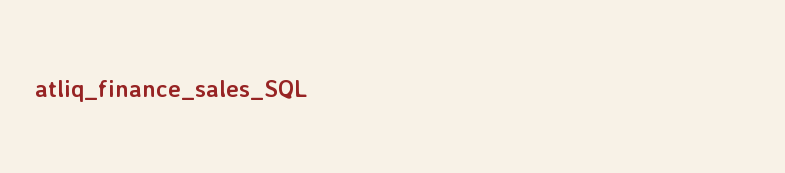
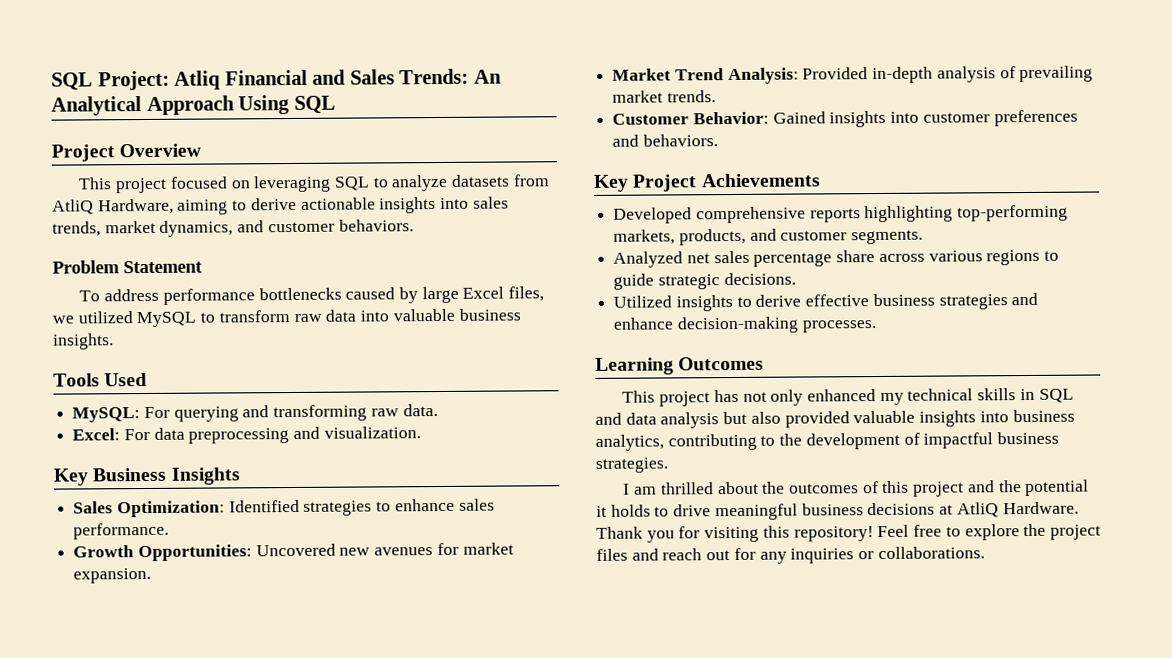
[35,80,307,102] atliq_finance_sales_SQL -> [51,68,502,91] [51,95,336,116] [51,143,202,162] [78,174,550,194] [52,196,509,215] [52,219,414,237] [52,260,203,274] [79,286,545,305] [52,308,521,328] [53,333,114,350] [53,372,148,387] [72,404,438,423] [72,426,421,444] [53,467,241,486] [73,498,495,518] [73,522,170,540] [73,542,514,562] [73,567,152,584] [612,65,1094,85] [612,90,716,103] [612,109,1078,128] [612,134,718,147] [593,173,821,192] [613,204,1069,224] [613,228,924,246] [613,249,1060,268] [613,272,796,290] [613,292,1039,312] [613,316,877,334] [595,356,765,375] [622,388,1074,407] [595,409,1075,429] [595,431,1060,451] [595,457,668,473] [623,479,1090,497] [596,501,1079,521] [596,523,1101,543] [596,546,985,564] SQL Project: Atliq Financial and Sales Trends: An Analytical Approach Using SQL // Project Overview // This project focused on leveraging SQL to analyze datasets from AtliQ Hardware, aiming to derive actionable insights into sales trends, market dynamics, and customer behaviors. // Problem Statement // To address performance bottlenecks caused by large Excel files, we utilized MySQL to transform raw data into valuable business insights. // Tools Used // MySQL: For querying and transforming raw data. // Excel: For data preprocessing and visualization. // Key Business Insights // Sales Optimization: Identified strategies to enhance sales performance. // Growth Opportunities: Uncovered new avenues for market expansion. // Market Trend Analysis: Provided in-depth analysis of prevailing market trends. // Customer Behavior: Gained insights into customer preferences and behaviors. // Key Project Achievements // Developed comprehensive reports highlighting top-performing markets, products, and customer segments. // Analyzed net sales percentage share across various regions to guide strategic decisions. // Utilized insights to derive effective business strategies and enhance decision-making processes. // Learning Outcomes // This project has not only enhanced my technical skills in SQL and data analysis but also provided valuable insights into business analytics, contributing to the development of impactful business strategies. // I am thrilled about the outcomes of this project and the potential it holds to drive meaningful business decisions at AtliQ Hardware. Thank you for visiting this repository! Feel free to explore the project files and reach out for any inquiries or collaborations.

